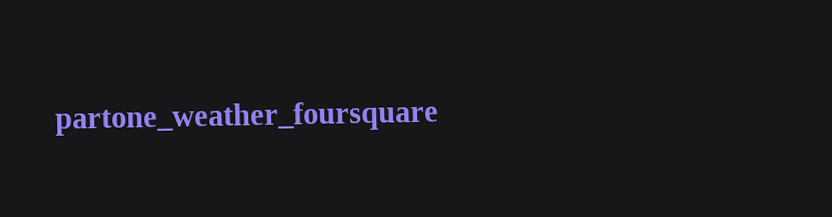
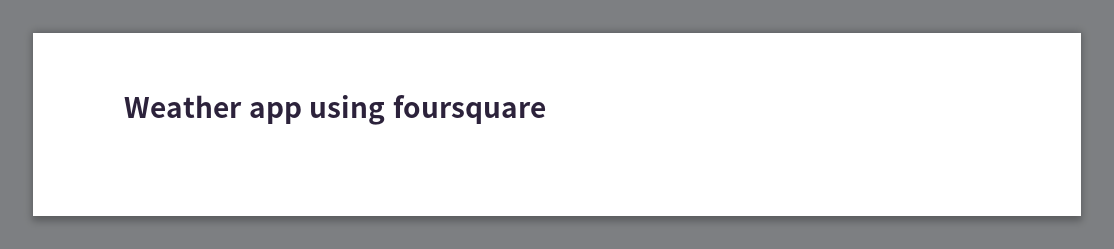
[54,99,439,136] partone_weather_foursquare -> [124,95,546,125] Weather app using foursquare

